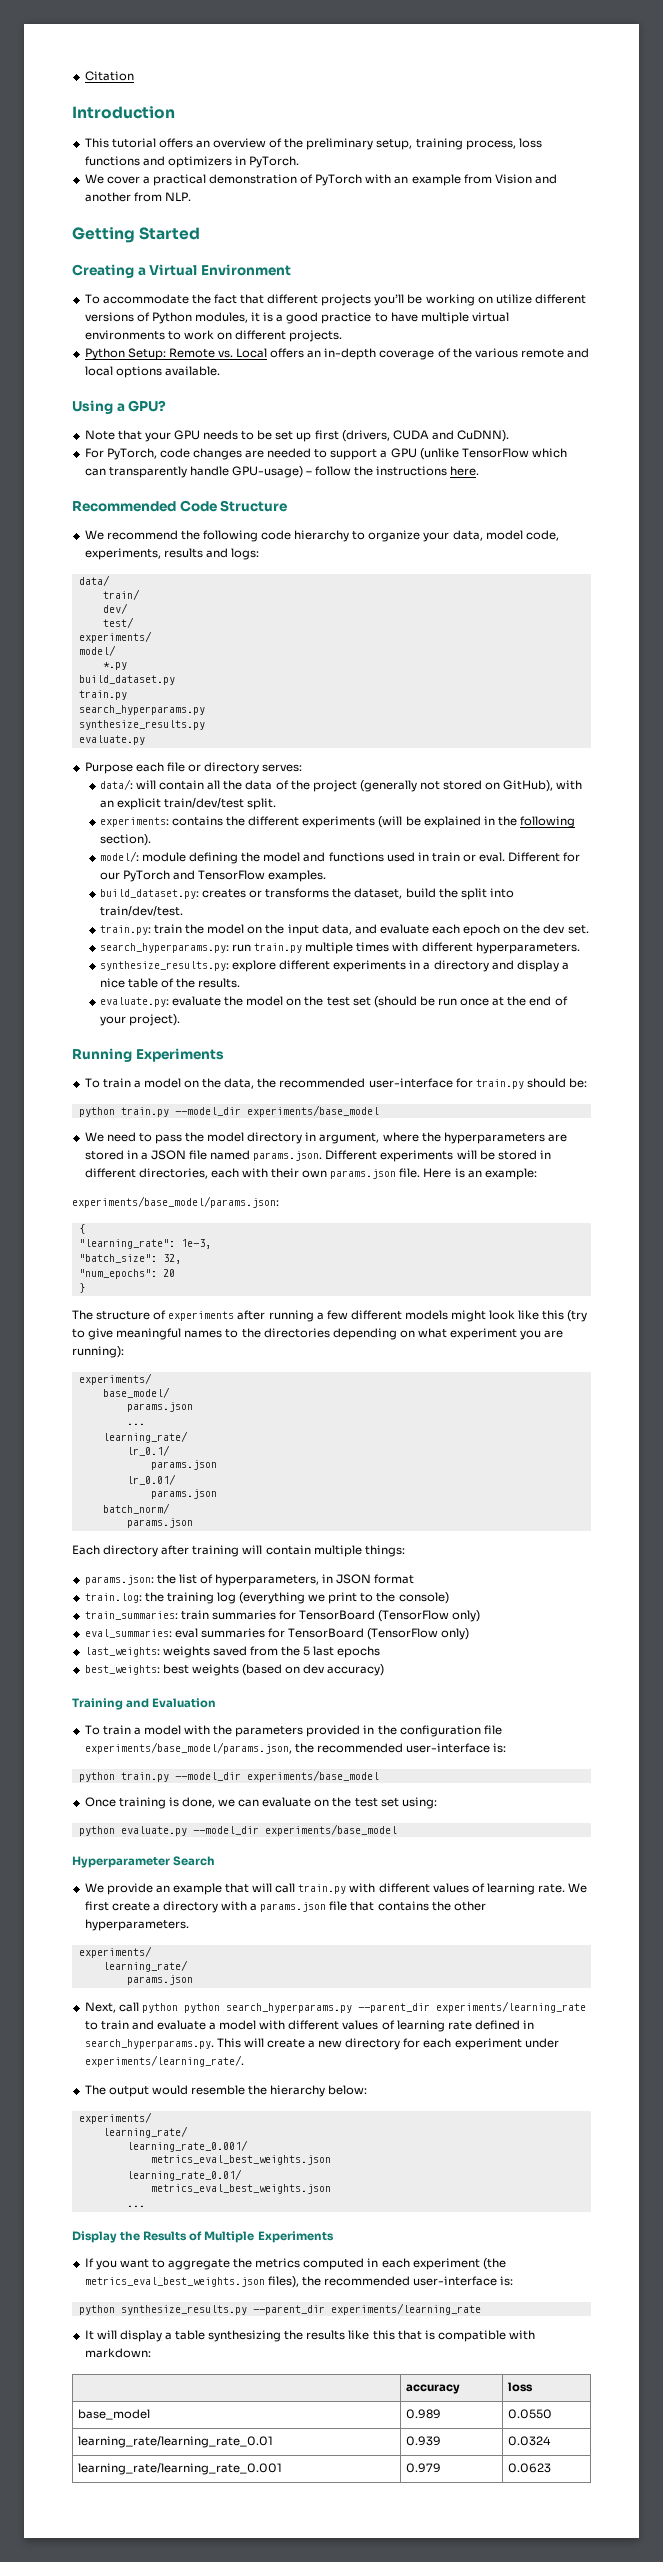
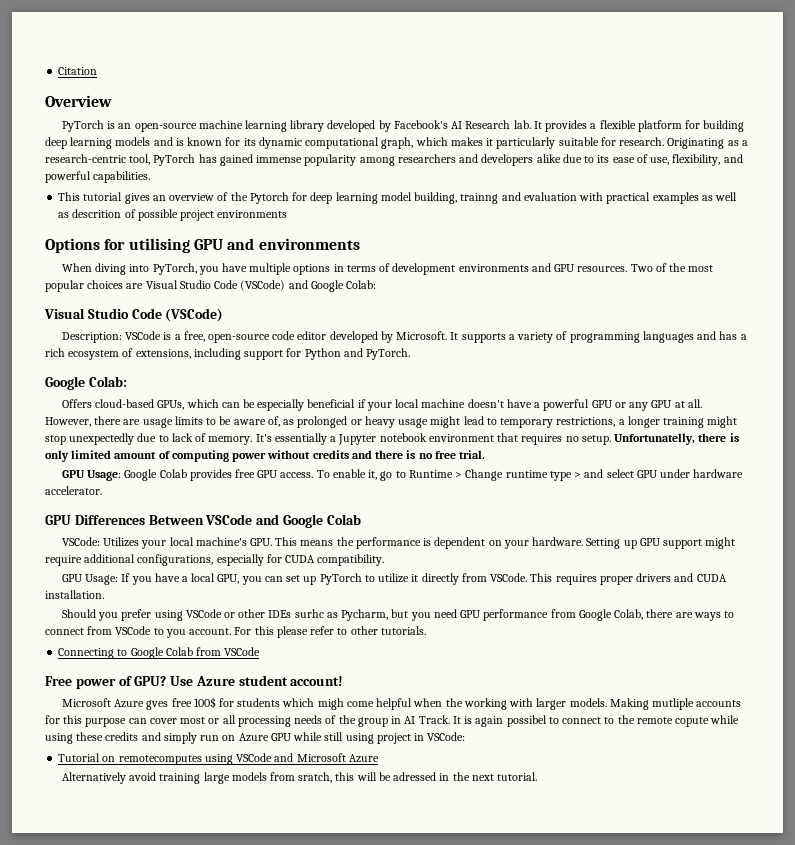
[72,106,175,119] Introduction -> [45,95,112,107] [61,120,745,132] [45,137,748,149] [45,154,743,166] [45,171,151,183] Overview // PyTorch is an open-source machine learning library developed by Facebook's AI Research lab. It provides a flexible platform for building deep learning models and is known for its dynamic computational graph, which makes it particularly suitable for research. Originating as a research-centric tool, PyTorch has gained immense popularity among researchers and developers alike due to its ease of use, flexibility, and powerful capabilities.
[158,138,193,148] offers -> [124,193,150,204] gives
[306,138,542,150] [84,156,300,168] [84,174,557,186] [84,192,191,202] [72,227,201,243] [72,264,291,278] [84,294,586,306] [84,312,509,324] [84,330,343,342] [84,348,590,360] [84,366,220,378] [72,400,167,414] [84,430,510,442] [84,448,567,460] [84,466,480,478] [72,500,288,512] [84,530,559,542] [84,548,259,560] [78,575,110,586] [102,589,140,600] [102,603,128,614] [102,617,134,628] [78,631,152,643] [78,645,116,656] [102,662,127,670] [78,675,175,685] [78,690,127,700] [78,705,205,715] [78,720,205,730] [78,735,145,745] [84,762,303,774] [99,779,583,792] [99,798,277,810] [99,816,576,828] [99,834,151,846] [99,851,581,864] [99,870,327,882] [99,888,514,900] [99,906,183,916] [99,924,589,936] [99,942,580,954] [99,960,569,972] [99,978,241,988] [99,996,568,1008] [99,1014,181,1026] [72,1048,224,1062] [84,1078,588,1089] [78,1105,379,1117] [84,1132,567,1144] [84,1150,551,1162] [84,1168,537,1180] [72,1196,279,1208] [78,1224,85,1234] [78,1239,211,1249] [78,1254,181,1264] [78,1269,175,1279] [78,1283,85,1293] [72,1310,588,1322] [72,1328,564,1340] [72,1346,124,1358] [78,1373,152,1385] [102,1387,170,1398] [126,1402,193,1412] [126,1423,145,1425] [102,1431,188,1443] [126,1445,170,1456] [150,1460,217,1470] [126,1474,176,1485] [150,1489,217,1499] [102,1503,170,1514] [126,1518,193,1528] [72,1545,405,1557] [84,1574,415,1586] [84,1592,449,1604] [84,1610,481,1622] [84,1628,470,1640] [84,1646,381,1658] [84,1664,385,1676] [72,1698,217,1710] [84,1725,502,1737] [84,1742,507,1754] [78,1770,379,1782] [84,1797,437,1809] [78,1824,397,1836] [72,1856,216,1868] [84,1883,588,1895] [84,1901,486,1913] [84,1919,189,1931] [78,1946,152,1958] [102,1960,188,1972] [126,1975,193,1985] [84,2001,586,2013] [84,2020,535,2032] [84,2038,559,2050] [84,2055,244,2067] [84,2085,368,2097] [78,2112,152,2124] [102,2126,188,2138] [126,2140,248,2152] [150,2155,331,2165] [126,2169,242,2181] [150,2184,331,2194] [126,2205,145,2207] [72,2231,334,2243] [84,2258,506,2270] [84,2276,514,2288] [78,2303,481,2315] [84,2330,536,2342] [84,2348,151,2358] [406,2384,461,2394] [508,2382,534,2392] [78,2409,151,2420] [406,2409,442,2419] [508,2409,553,2419] [78,2436,274,2448] [406,2436,442,2446] [508,2436,552,2446] [78,2463,283,2475] [406,2463,442,2473] [508,2463,552,2473] preliminary setup, training process, loss functions and optimizers in PyTorch. // We cover a practical demonstration of PyTorch with an example from Vision and another from NLP. // Getting Started // Creating a Virtual Environment // To accommodate the fact that different projects you’ll be working on utilize different versions of Python modules, it is a good practice to have multiple virtual environments to work on different projects. // Python Setup: Remote vs. Local offers an in-depth coverage of the various remote and local options available. // Using a GPU? // Note that your GPU needs to be set up first (drivers, CUDA and CuDNN). // For PyTorch, code changes are needed to support a GPU (unlike TensorFlow which can transparently handle GPU-usage) – follow the instructions here. // Recommended Code Structure // We recommend the following code hierarchy to organize your data, model code, experiments, results and logs: // data/ // train/ // dev/ // test/ // experiments/ // model/ // *.py // build_dataset.py // train.py // search_hyperparams.py // synthesize_results.py // evaluate.py // Purpose each file or directory serves: // data/: will contain all the data of the project (generally not stored on GitHub), with an explicit train/dev/test split. // experiments: contains the different experiments (will be explained in the following section). // model/: module defining the model and functions used in train or eval. Different for our PyTorch and TensorFlow examples. // build_dataset.py: creates or transforms the dataset, build the split into train/dev/test. // train.py: train the model on the input data, and evaluate each epoch on the dev set. // search_hyperparams.py: run train.py multiple times with different hyperparameters. // synthesize_results.py: explore different experiments in a directory and display a nice table of the results. // evaluate.py: evaluate the model on the test set (should be run once at the end of your project). // Running Experiments // To train a model on the data, the recommended user-interface for train.py should be: // python train.py --model_dir experiments/base_model // We need to pass the model directory in argument, where the hyperparameters are stored in a JSON file named params.json. Different experiments will be stored in different directories, each with their own params.json file. Here is an example: // experiments/base_model/params.json: // { // "learning_rate": 1e-3, // "batch_size": 32, // "num_epochs": 20 // } // The structure of experiments after running a few different models might look like this (try to give meaningful names to the directories depending on what experiment you are running): // experiments/ // base_model/ // params.json // ... // learning_rate/ // lr_0.1/ // params.json // lr_0.01/ // params.json // batch_norm/ // params.json // Each directory after training will contain multiple things: // params.json: the list of hyperparameters, in JSON format // train.log: the training log (everything we print to the console) // train_summaries: train summaries for TensorBoard (TensorFlow only) // eval_summaries: eval summaries for TensorBoard (TensorFlow only) // last_weights: weights saved from the 5 last epochs // best_weights: best weights (based on dev accuracy) // Training and Evaluation // To train a model with the parameters provided in the configuration file experiments/base_model/params.json, the recommended user-interface is: // python train.py --model_dir experiments/base_model // Once training is done, we can evaluate on the test set using: // python evaluate.py --model_dir experiments/base_model // Hyperparameter Search // We provide an example that will call train.py with different values of learning rate. We first create a directory with a params.json file that contains the other hyperparameters. // experiments/ // learning_rate/ // params.json // Next, call python python search_hyperparams.py --parent_dir experiments/learning_rate to train and evaluate a model with different values of learning rate defined in search_hyperparams.py. This will create a new directory for each experiment under experiments/learning_rate/. // The output would resemble the hierarchy below: // experiments/ // learning_rate/ // learning_rate_0.001/ // metrics_eval_best_weights.json // learning_rate_0.01/ // metrics_eval_best_weights.json // ... // Display the Results of Multiple Experiments // If you want to aggregate the metrics computed in each experiment (the metrics_eval_best_weights.json files), the recommended user-interface is: // python synthesize_results.py --parent_dir experiments/learning_rate // It will display a table synthesizing the results like this that is compatible with markdown: // | accuracy | loss // base_model | 0.989 | 0.0550 // learning_rate/learning_rate_0.01 | 0.939 | 0.0324 // learning_rate/learning_rate_0.001 | 0.979 | 0.0623 -> [249,192,738,204] [58,209,288,221] [45,238,360,253] [61,263,714,275] [45,280,377,292] [44,308,224,322] [61,331,747,343] [45,348,411,360] [45,376,127,390] [61,399,702,411] [45,416,738,428] [45,433,739,445] [45,450,486,462] [61,469,744,481] [45,486,102,495] [45,514,361,528] [61,537,736,549] [45,554,385,566] [61,573,727,585] [45,590,104,599] [61,609,735,621] [45,626,426,638] [58,647,261,659] [45,675,344,689] [61,697,742,710] [45,715,740,727] [45,732,466,744] [58,753,379,765] [61,772,538,784] Pytorch for deep learning model building, trainng and evaluation with practical examples as well as descrition of possible project environments // Options for utilising GPU and environments // When diving into PyTorch, you have multiple options in terms of development environments and GPU resources. Two of the most popular choices are Visual Studio Code (VSCode) and Google Colab: // Visual Studio Code (VSCode) // Description: VSCode is a free, open-source code editor developed by Microsoft. It supports a variety of programming languages and has a rich ecosystem of extensions, including support for Python and PyTorch. // Google Colab: // Offers cloud-based GPUs, which can be especially beneficial if your local machine doesn't have a powerful GPU or any GPU at all. However, there are usage limits to be aware of, as prolonged or heavy usage might lead to temporary restrictions, a longer training might stop unexpectedly due to lack of memory. It's essentially a Jupyter notebook environment that requires no setup. Unfortunatelly, there is only limited amount of computing power without credits and there is no free trial. // GPU Usage: Google Colab provides free GPU access. To enable it, go to Runtime > Change runtime type > and select GPU under hardware accelerator. // GPU Differences Between VSCode and Google Colab // VSCode: Utilizes your local machine's GPU. This means the performance is dependent on your hardware. Setting up GPU support might require additional configurations, especially for CUDA compatibility. // GPU Usage: If you have a local GPU, you can set up PyTorch to utilize it directly from VSCode. This requires proper drivers and CUDA installation. // Should you prefer using VSCode or other IDEs surhc as Pycharm, but you need GPU performance from Google Colab, there are ways to connect from VSCode to you account. For this please refer to other tutorials. // Connecting to Google Colab from VSCode // Free power of GPU? Use Azure student account! // Microsoft Azure gves free 100$ for students which migh come helpful when the working with larger models. Making mutliple accounts for this purpose can cover most or all processing needs of the group in AI Track. It is again possibel to connect to the remote copute while using these credits and simply run on Azure GPU while still using project in VSCode: // Tutorial on remotecomputes using VSCode and Microsoft Azure // Alternatively avoid training large models from sratch, this will be adressed in the next tutorial.

